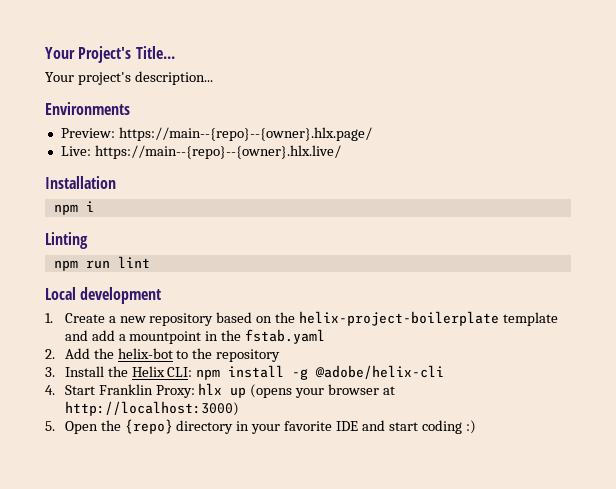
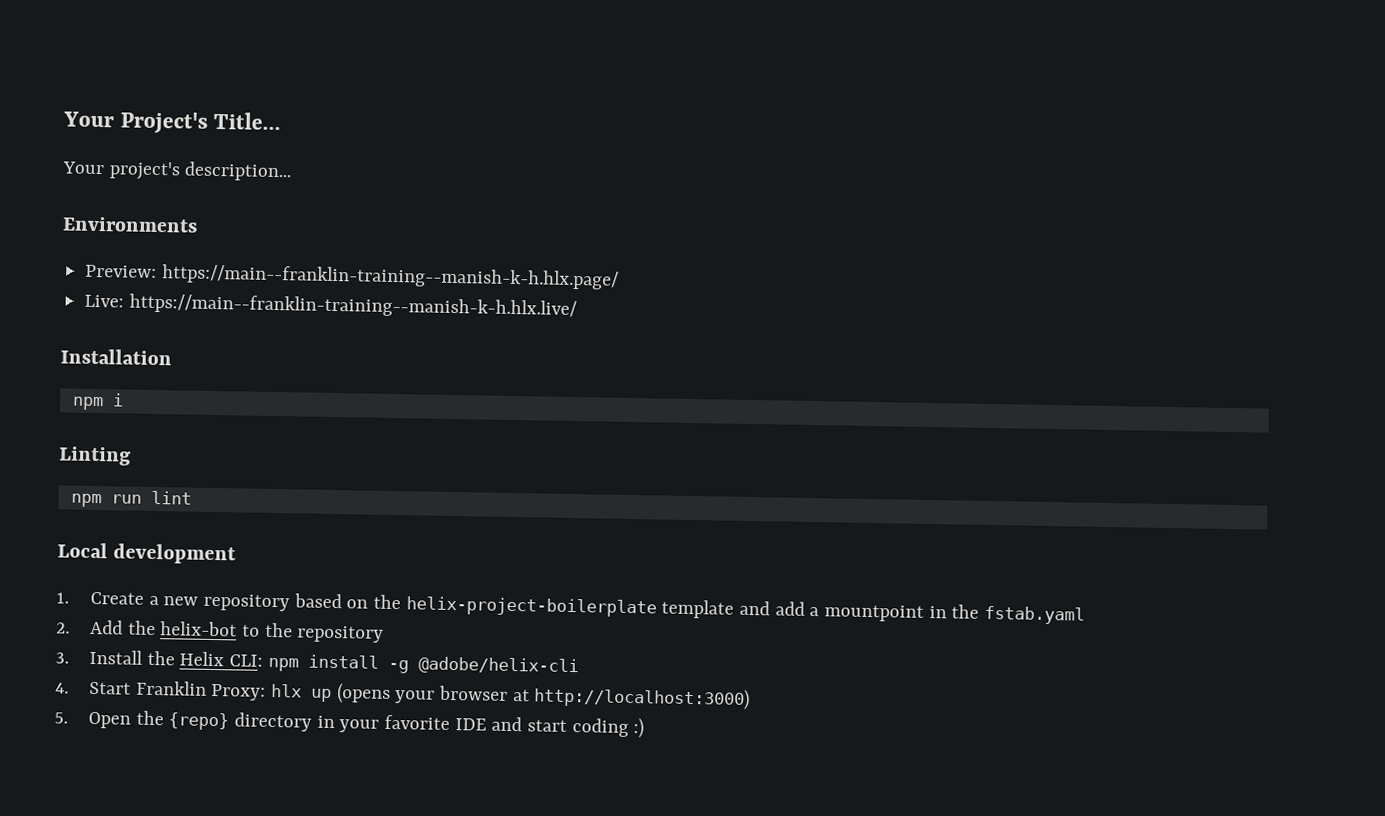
[118,127,372,141] https://main--{repo}--{owner}.hlx.page/ -> [161,264,619,290] https://main--franklin-training--manish-k-h.hlx.page/
[94,145,341,159] https://main--{repo}--{owner}.hlx.live/ -> [128,293,577,320] https://main--franklin-training--manish-k-h.hlx.live/

